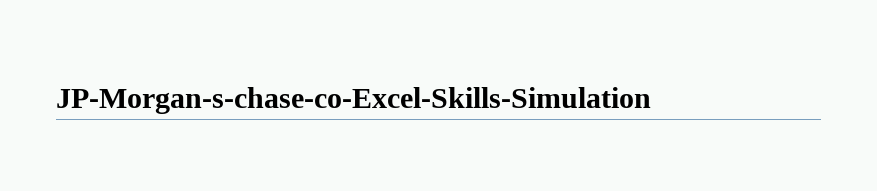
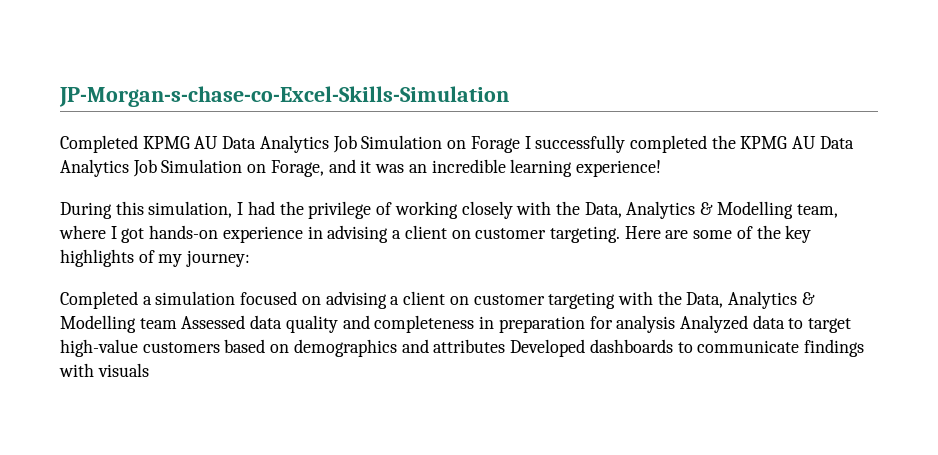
(651, 100) none -> [60,135,854,153] [60,159,661,177] [60,201,838,219] [59,225,812,243] [60,249,251,267] [60,291,815,309] [60,315,852,333] [60,339,864,357] [59,363,149,377] // Completed KPMG AU Data Analytics Job Simulation on Forage I successfully completed the KPMG AU Data Analytics Job Simulation on Forage, and it was an incredible learning experience! // During this simulation, I had the privilege of working closely with the Data, Analytics & Modelling team, where I got hands-on experience in advising a client on customer targeting. Here are some of the key highlights of my journey: // Completed a simulation focused on advising a client on customer targeting with the Data, Analytics & Modelling team Assessed data quality and completeness in preparation for analysis Analyzed data to target high-value customers based on demographics and attributes Developed dashboards to communicate findings with visuals

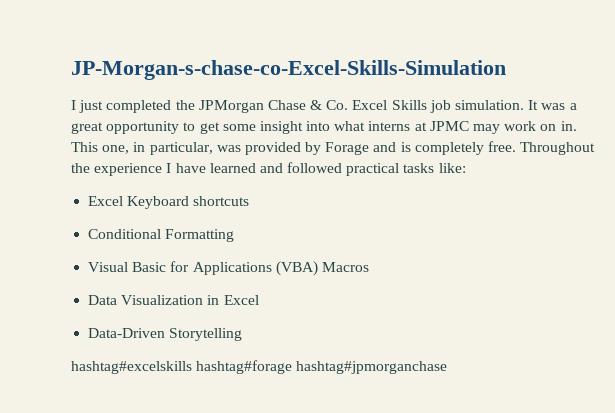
[60,135,854,153] [60,159,661,177] [60,201,838,219] [59,225,812,243] [60,249,251,267] [60,291,815,309] [60,315,852,333] [60,339,864,357] [59,363,149,377] Completed KPMG AU Data Analytics Job Simulation on Forage I successfully completed the KPMG AU Data Analytics Job Simulation on Forage, and it was an incredible learning experience! // During this simulation, I had the privilege of working closely with the Data, Analytics & Modelling team, where I got hands-on experience in advising a client on customer targeting. Here are some of the key highlights of my journey: // Completed a simulation focused on advising a client on customer targeting with the Data, Analytics & Modelling team Assessed data quality and completeness in preparation for analysis Analyzed data to target high-value customers based on demographics and attributes Developed dashboards to communicate findings with visuals -> [71,100,577,113] [71,121,577,134] [71,141,596,155] [71,162,466,176] [88,196,250,209] [88,229,235,242] [88,261,369,276] [88,295,259,305] [88,328,243,341] [71,360,448,374] I just completed the JPMorgan Chase & Co. Excel Skills job simulation. It was a great opportunity to get some insight into what interns at JPMC may work on in. This one, in particular, was provided by Forage and is completely free. Throughout the experience I have learned and followed practical tasks like: // Excel Keyboard shortcuts // Conditional Formatting // Visual Basic for Applications (VBA) Macros // Data Visualization in Excel // Data-Driven Storytelling // hashtag#excelskills hashtag#forage hashtag#jpmorganchase

